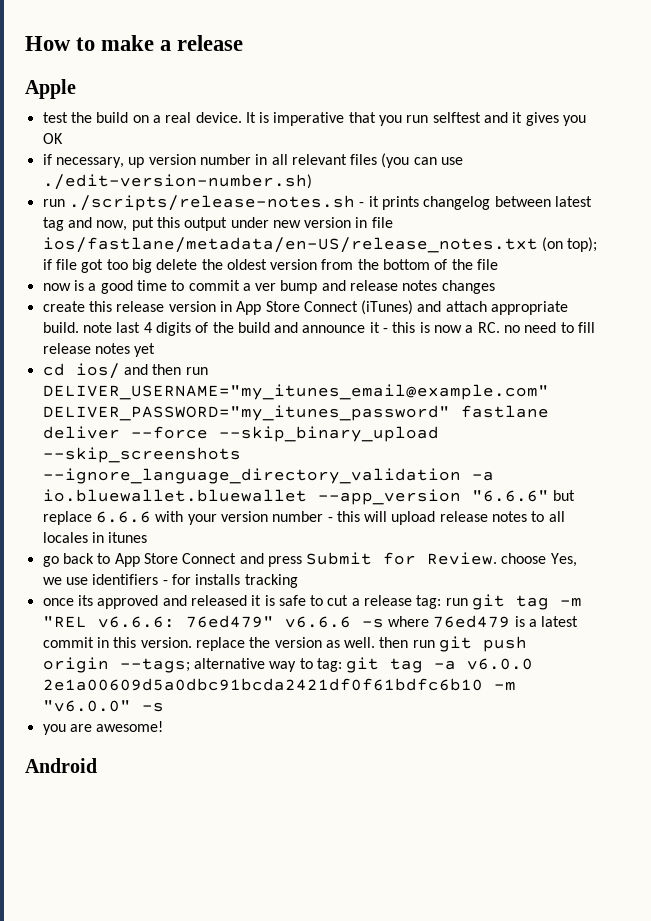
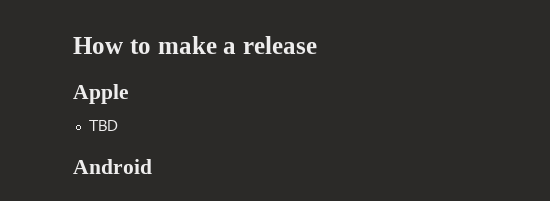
[42,112,587,126] [42,133,63,144] [42,153,464,168] [42,174,312,190] [42,195,592,211] [42,217,393,231] [42,237,598,253] [42,259,499,273] [42,280,495,294] [42,300,569,315] [42,322,595,336] [42,343,156,357] [42,363,208,379] [42,384,549,400] [42,405,549,421] [42,426,439,442] [42,447,241,463] [42,468,494,484] [42,489,575,505] [42,511,565,525] [42,532,148,543] [42,552,577,567] [42,574,298,588] [42,594,583,610] [42,615,579,628] [42,636,528,652] [42,657,534,673] [42,678,516,691] [42,700,164,712] [42,721,164,735] test the build on a real device. It is imperative that you run selftest and it gives you OK // if necessary, up version number in all relevant files (you can use ./edit-version-number.sh) // run ./scripts/release-notes.sh - it prints changelog between latest tag and now, put this output under new version in file ios/fastlane/metadata/en-US/release_notes.txt (on top); if file got too big delete the oldest version from the bottom of the file // now is a good time to commit a ver bump and release notes changes // create this release version in App Store Connect (iTunes) and attach appropriate build. note last 4 digits of the build and announce it - this is now a RC. no need to fill release notes yet // cd ios/ and then run DELIVER_USERNAME="my_itunes_email@example.com" DELIVER_PASSWORD="my_itunes_password" fastlane deliver --force --skip_binary_upload --skip_screenshots --ignore_language_directory_validation -a io.bluewallet.bluewallet --app_version "6.6.6" but replace 6.6.6 with your version number - this will upload release notes to all locales in itunes // go back to App Store Connect and press Submit for Review. choose Yes, we use identifiers - for installs tracking // once its approved and released it is safe to cut a release tag: run git tag -m "REL v6.6.6: 76ed479" v6.6.6 -s where 76ed479 is a latest commit in this version. replace the version as well. then run git push origin --tags; alternative way to tag: git tag -a v6.0.0 2e1a00609d5a0dbc91bcda2421df0f61bdfc6b10 -m "v6.0.0" -s // you are awesome! -> [88,120,118,131] TBD

